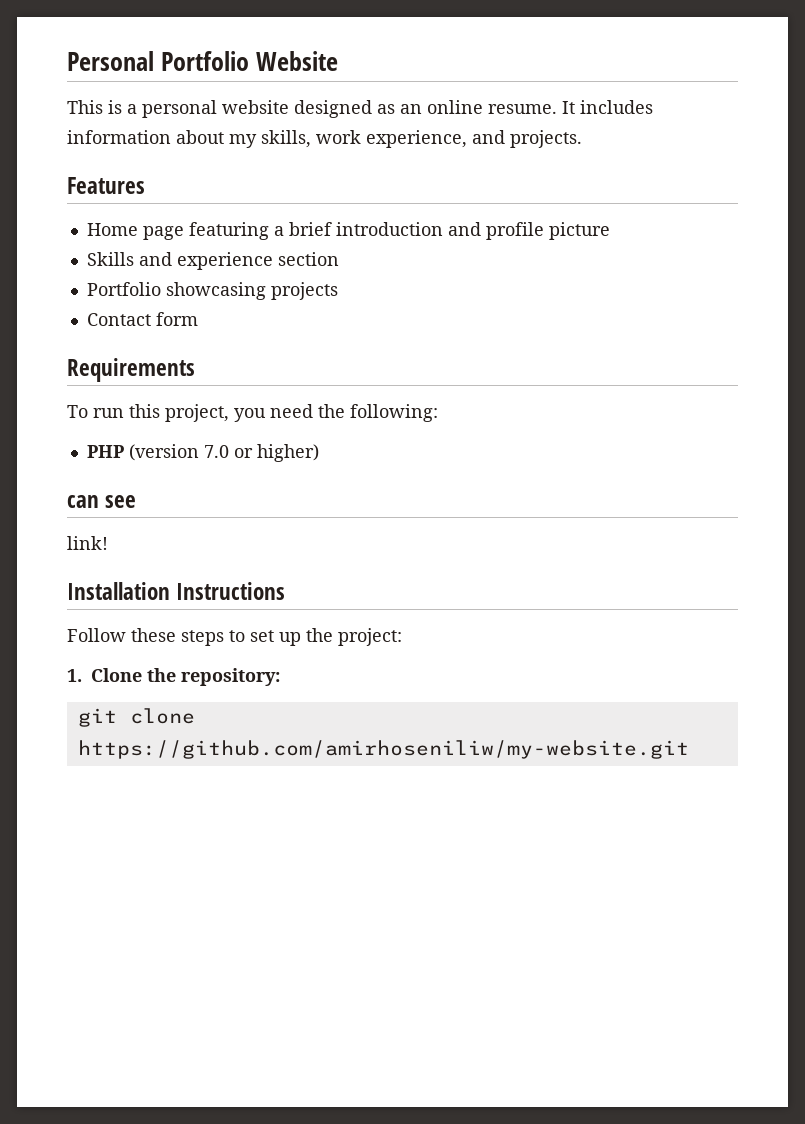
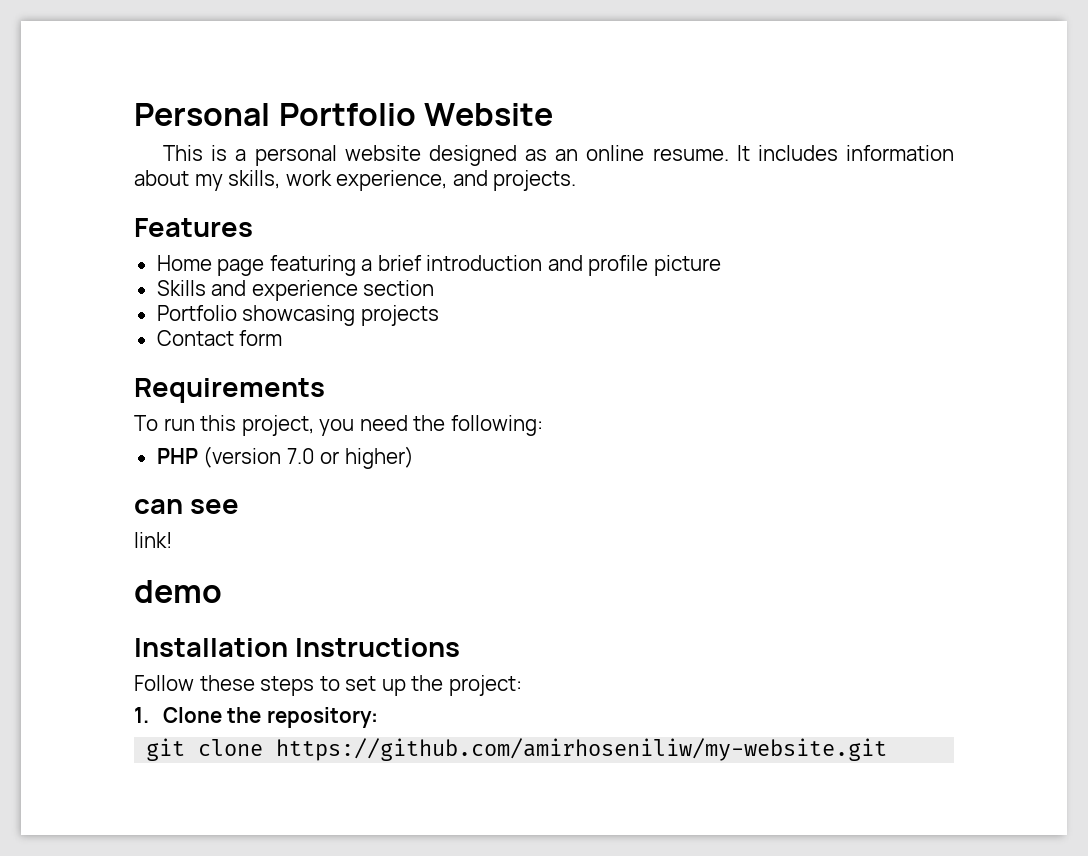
(108, 543) none -> [134,580,222,603] // demo

